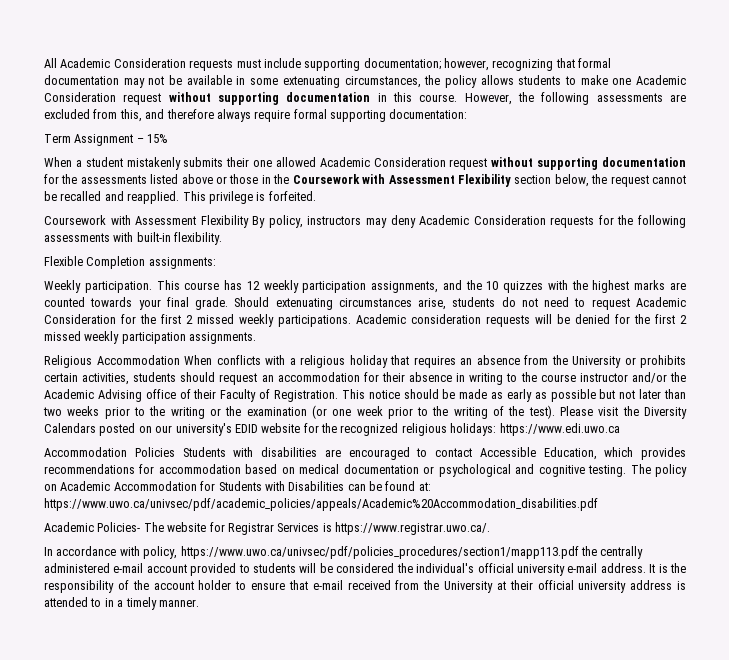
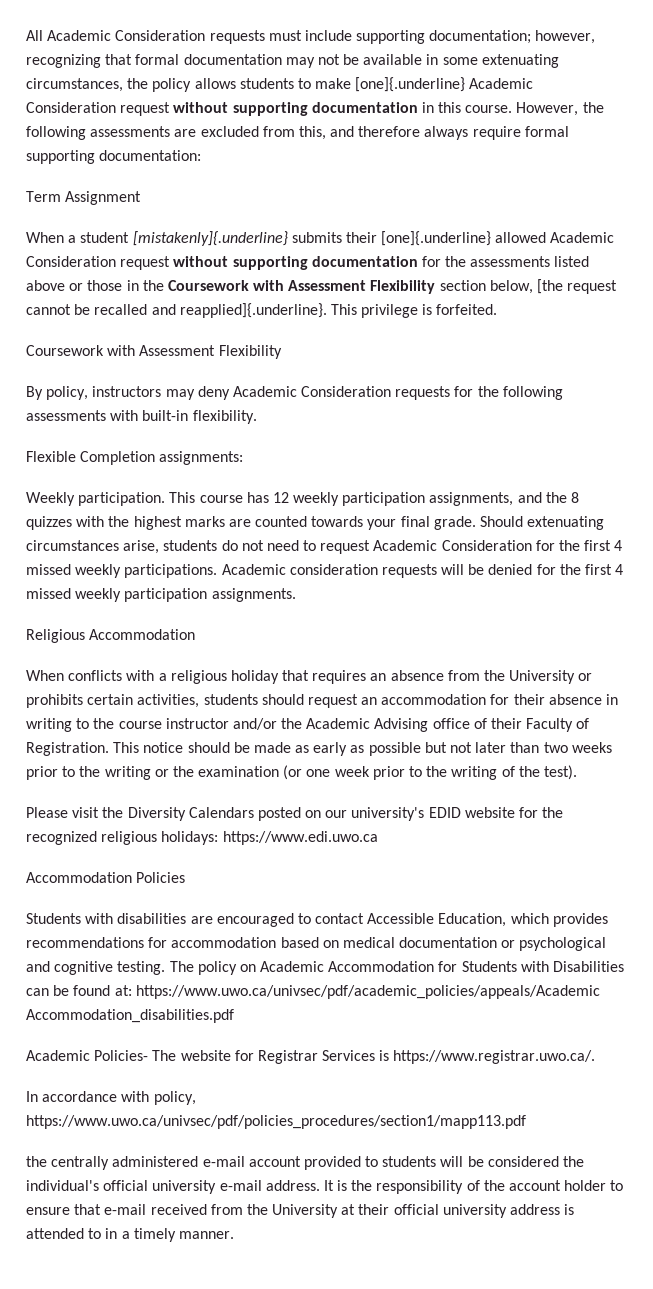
[612,78,632,85] one -> [355,77,466,92] [one]{.underline}
[136,134,169,143] – 15% -> (142, 198) none
[126,157,181,170] mistakenly -> [132,231,288,246] [mistakenly]{.underline}
[253,160,273,167] one -> [381,231,492,246] [one]{.underline}
[591,174,608,184] the -> [537,279,564,294] [the
[127,191,180,204] reapplied. -> [179,303,327,318] reapplied]{.underline}.
(249, 221) none -> (282, 352) //
[486,281,499,290] 10 -> [571,492,580,503] 8
[186,315,193,324] 2 -> [614,540,623,551] 4
[680,315,687,324] 2 -> [615,564,624,575] 4
(180, 360) none -> (196, 634) //
(555, 412) none -> (577, 772) //
(175, 452) none -> (186, 877) //
[44,498,598,511] https://www.uwo.ca/univsec/pdf/academic_policies/appeals/Academic%20Accommodation_disabilities.pdf -> [135,985,600,999] [26,1009,234,1023] https://www.uwo.ca/univsec/pdf/academic_policies/appeals/Academic Accommodation_disabilities.pdf
(579, 552) none -> (526, 1122) //

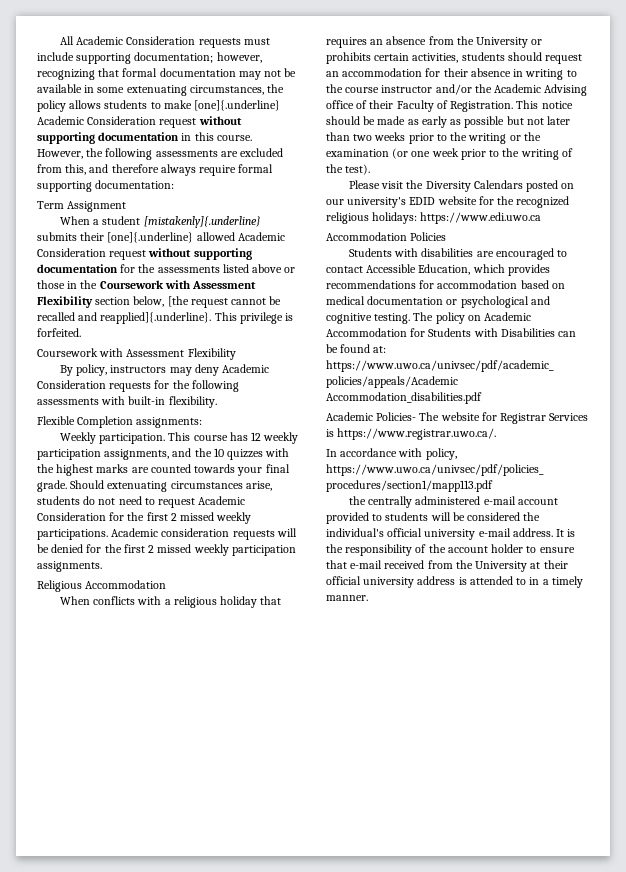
[571,492,580,503] 8 -> [213,448,224,457] 10
[614,540,623,551] 4 -> [170,513,177,521] 2
[615,564,624,575] 4 -> [148,545,155,553] 2

